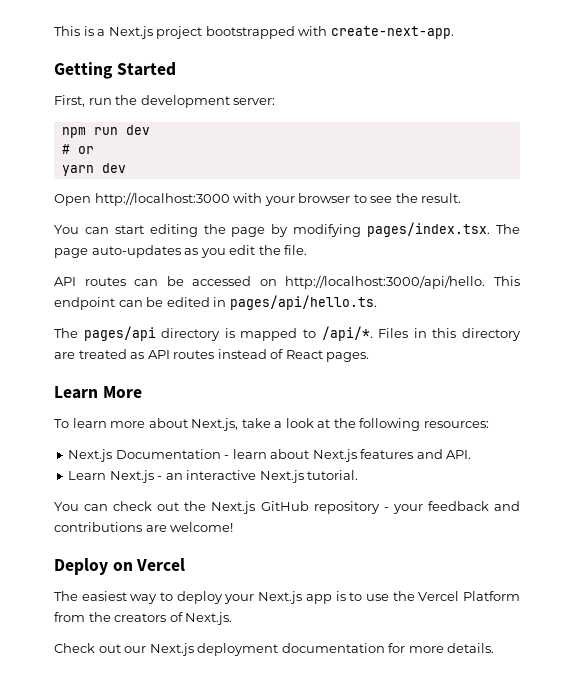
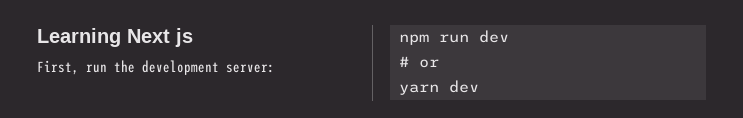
[54,26,454,39] [54,62,176,79] This is a Next.js project bootstrapped with create-next-app. // Getting Started -> [37,28,193,47] Learning Next js
[54,192,462,206] [54,222,520,237] [54,245,308,258] [54,275,520,289] [54,295,377,310] [54,326,522,341] [54,349,370,362] [54,386,142,399] [54,418,489,431] [68,449,472,462] [68,470,359,483] [54,501,520,514] [54,522,234,532] [54,558,186,575] [54,591,520,604] [54,612,233,625] [54,643,495,656] // Open http://localhost:3000 with your browser to see the result. // You can start editing the page by modifying pages/index.tsx. The page auto-updates as you edit the file. // API routes can be accessed on http://localhost:3000/api/hello. This endpoint can be edited in pages/api/hello.ts. // The pages/api directory is mapped to /api/*. Files in this directory are treated as API routes instead of React pages. // Learn More // To learn more about Next.js, take a look at the following resources: // Next.js Documentation - learn about Next.js features and API. // Learn Next.js - an interactive Next.js tutorial. // You can check out the Next.js GitHub repository - your feedback and contributions are welcome! // Deploy on Vercel // The easiest way to deploy your Next.js app is to use the Vercel Platform from the creators of Next.js. // Check out our Next.js deployment documentation for more details. -> (479, 86) none

